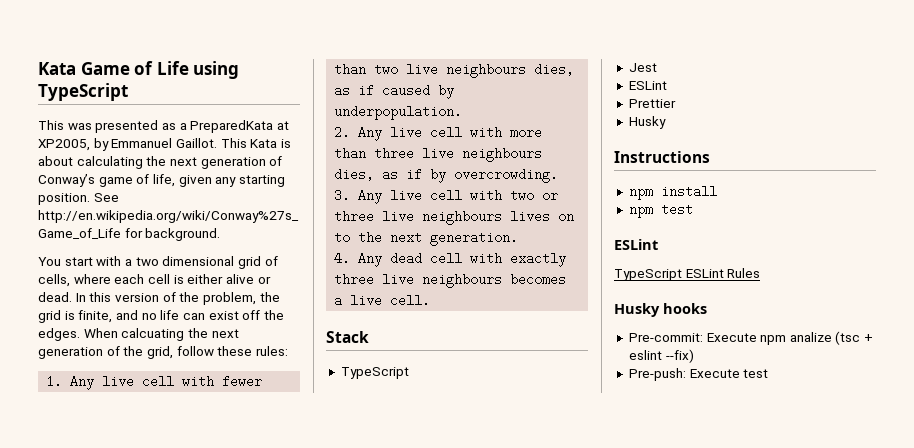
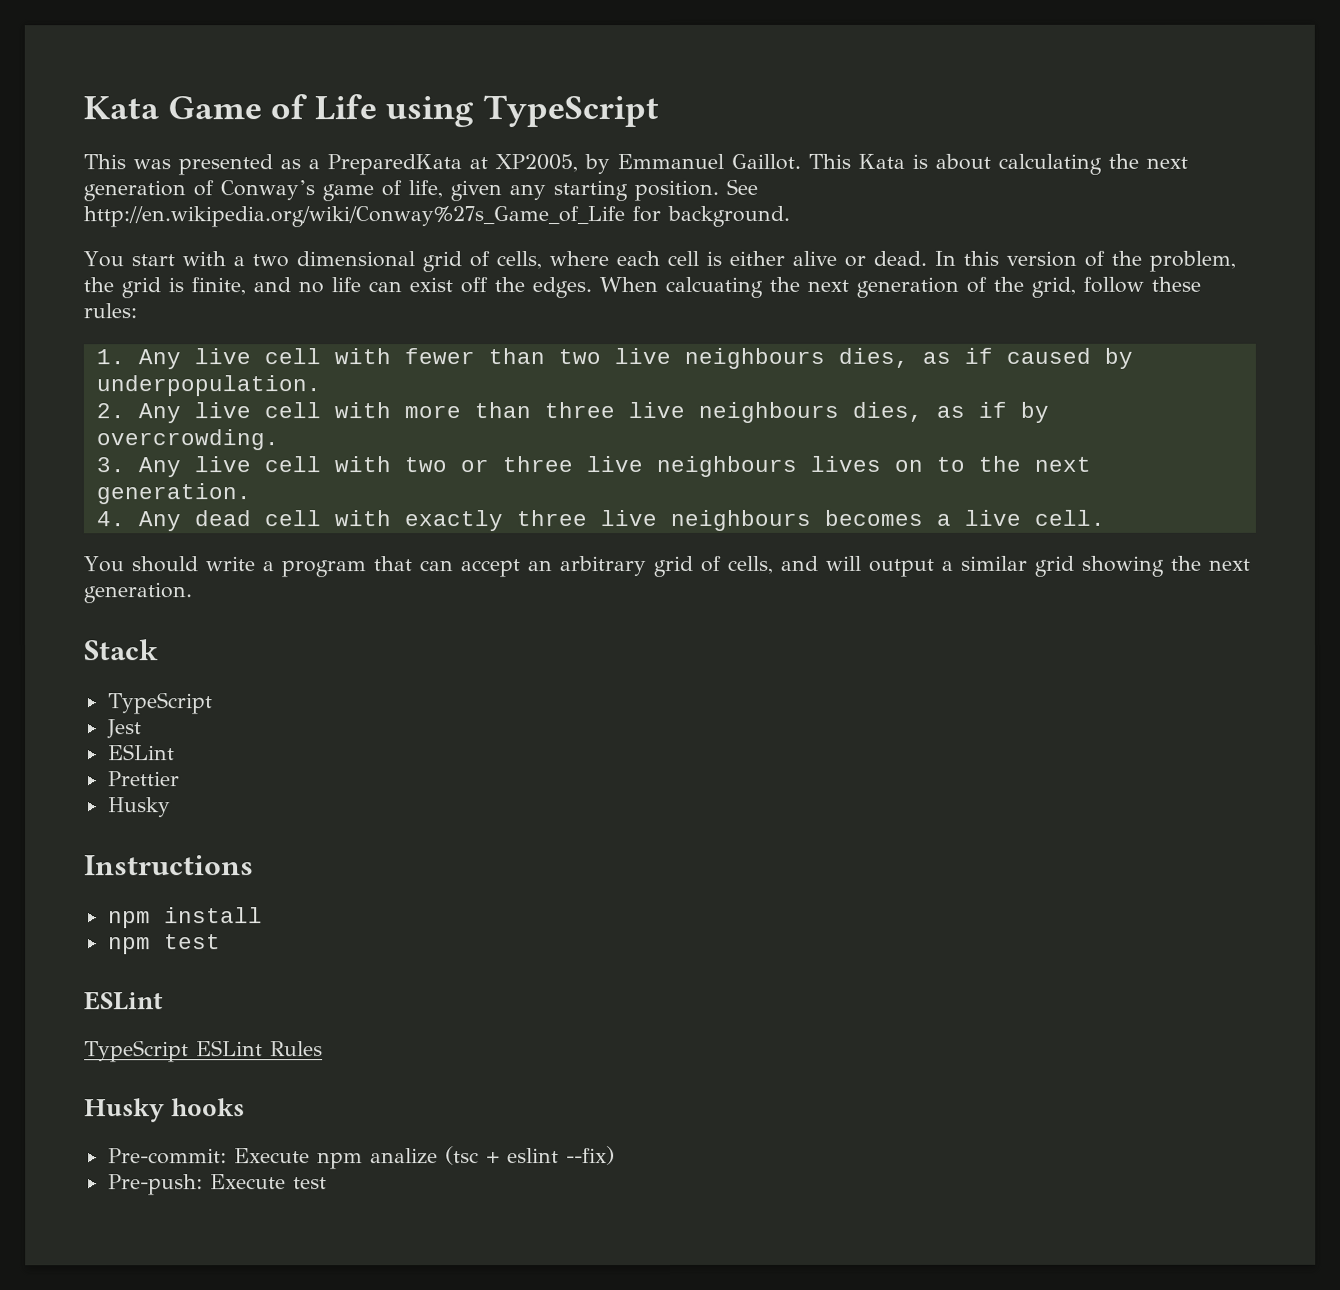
(431, 300) none -> [83,555,1250,578] [83,582,192,604] // You should write a program that can accept an arbitrary grid of cells, and will output a similar grid showing the next generation.

